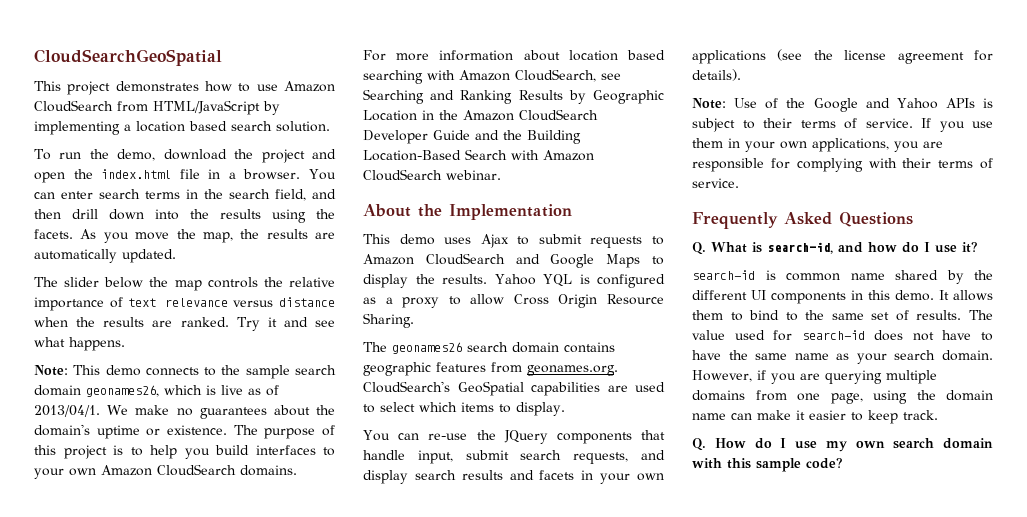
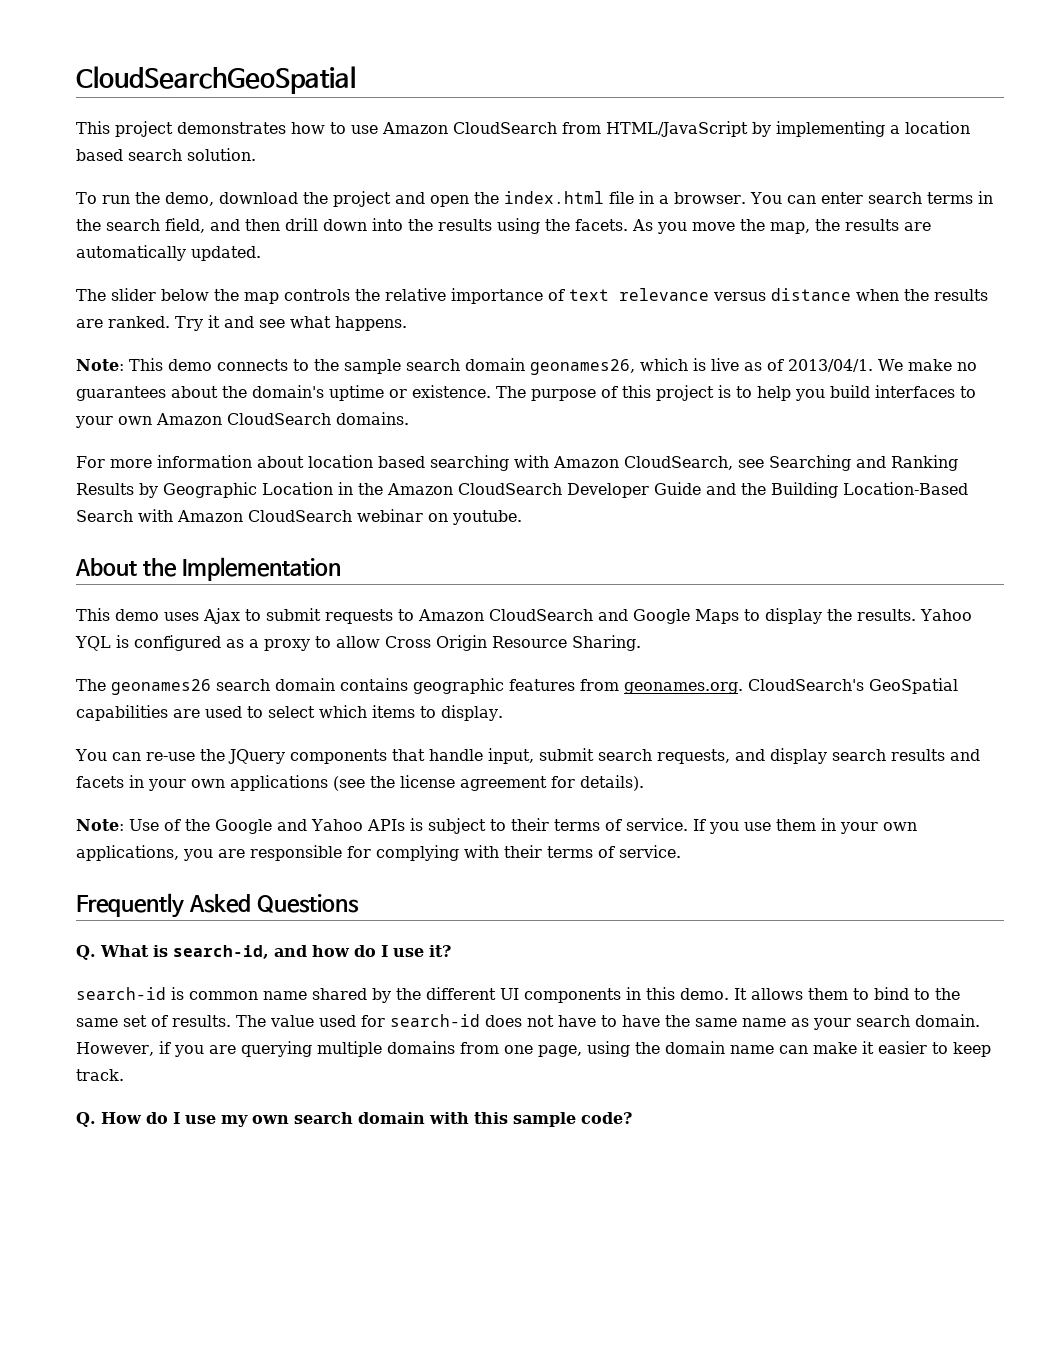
[446,170,501,180] webinar. -> [357,509,522,525] webinar on youtube.

